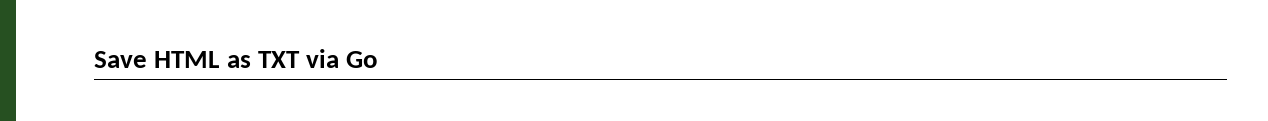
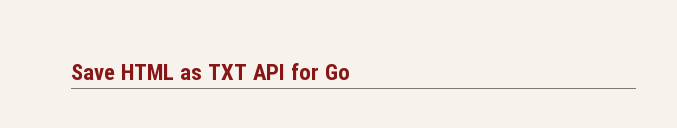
[306,49,340,68] via -> [253,63,320,80] API for

